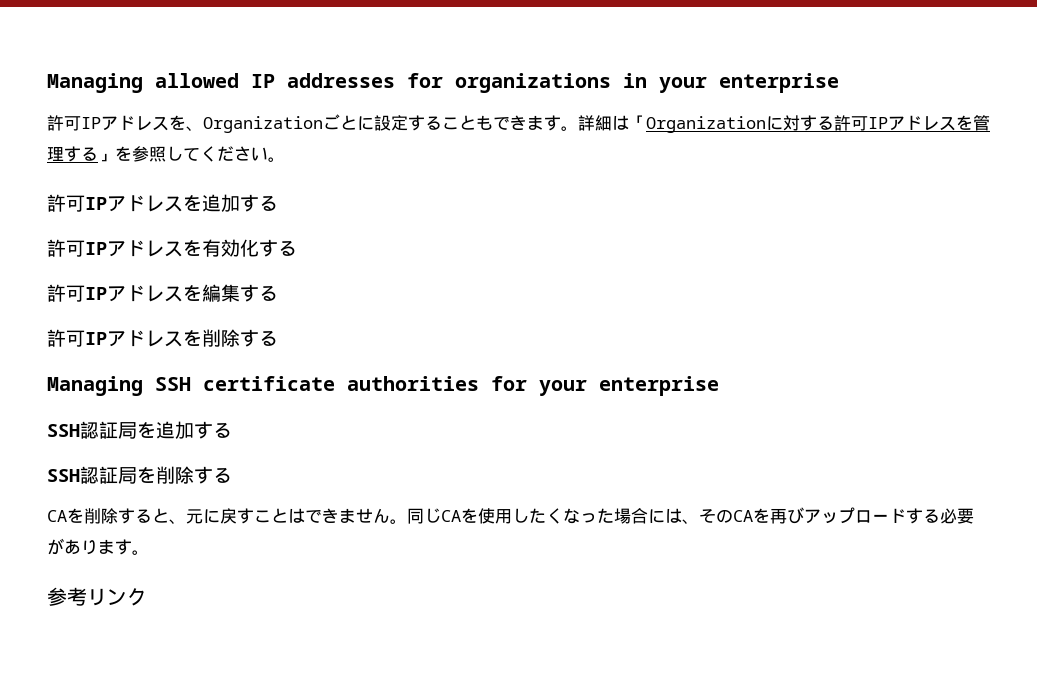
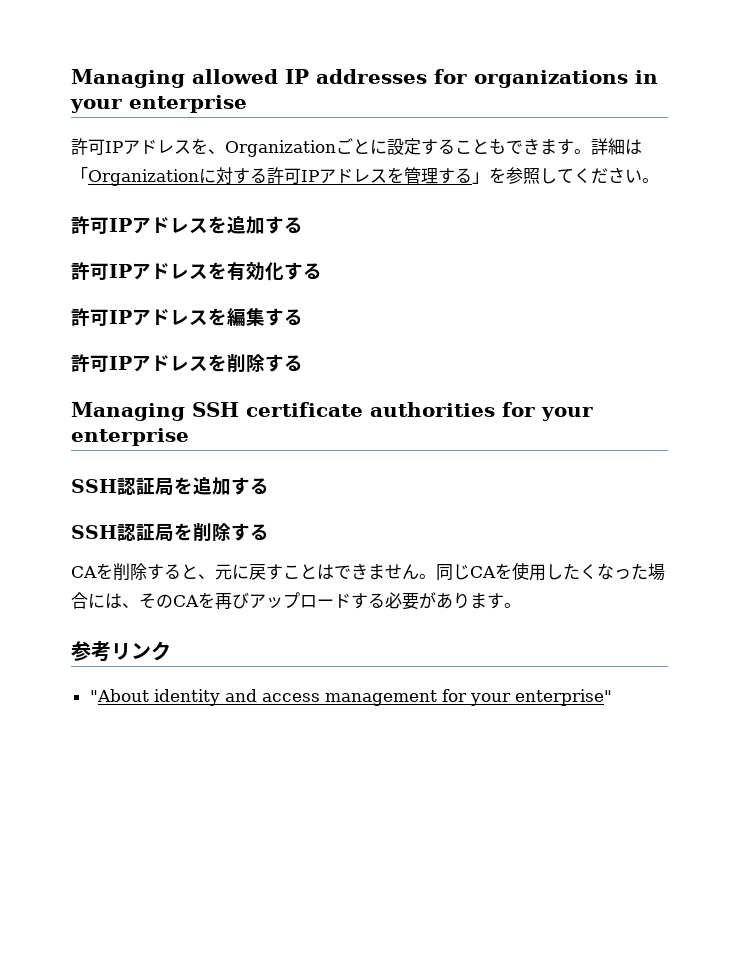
(147, 597) none -> [89,689,612,706] // "About identity and access management for your enterprise"

